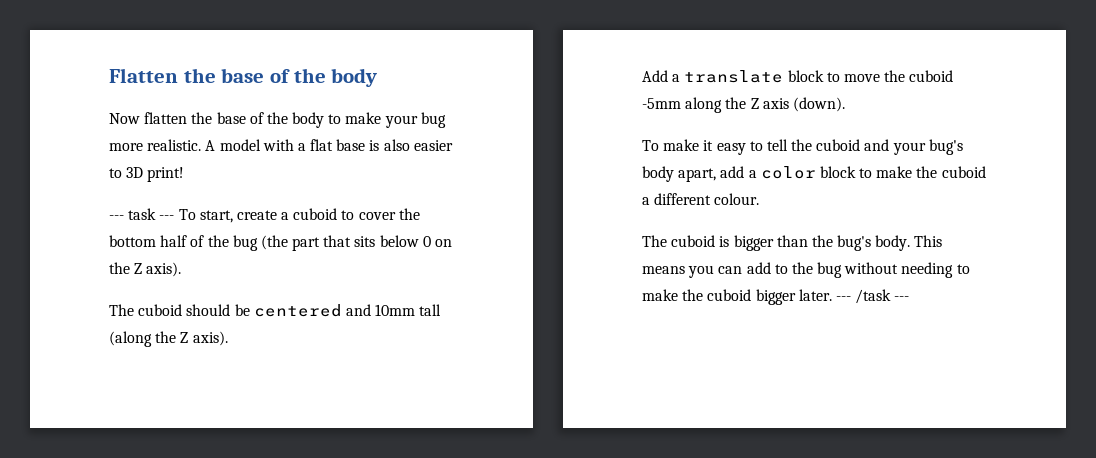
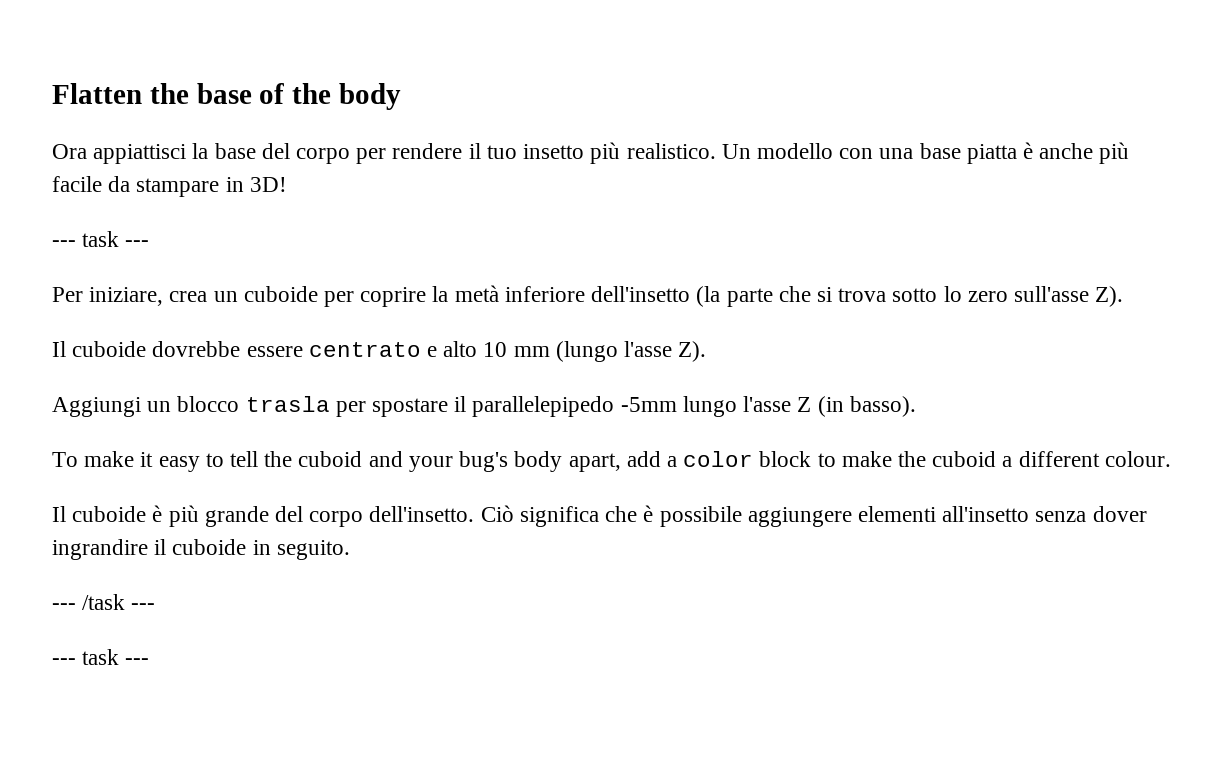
[109,112,446,128] [109,139,453,151] [109,167,185,182] [109,208,420,223] [109,235,453,251] [109,262,182,277] [109,304,442,317] [109,331,228,347] [642,70,954,83] [642,97,845,113] Now flatten the base of the body to make your bug more realistic. A model with a flat base is also easier to 3D print! // --- task --- To start, create a cuboid to cover the bottom half of the bug (the part that sits below 0 on the Z axis). // The cuboid should be centered and 10mm tall (along the Z axis). // Add a translate block to move the cuboid -5mm along the Z axis (down). -> [52,142,1130,164] [52,176,287,197] [52,231,150,247] [52,285,1124,307] [52,341,707,362] [52,396,916,417] Ora appiattisci la base del corpo per rendere il tuo insetto più realistico. Un modello con una base piatta è anche più facile da stampare in 3D! // --- task --- // Per iniziare, crea un cuboide per coprire la metà inferiore dell'insetto (la parte che si trova sotto lo zero sull'asse Z). // Il cuboide dovrebbe essere centrato e alto 10 mm (lungo l'asse Z). // Aggiungi un blocco trasla per spostare il parallelepipedo -5mm lungo l'asse Z (in basso).
[642,235,943,251] [642,262,970,278] [642,289,832,305] The cuboid is bigger than the bug's body. This means you can add to the bug without needing to make the cuboid bigger later. -> [52,505,1147,527] [52,539,350,560] Il cuboide è più grande del corpo dell'insetto. Ciò significa che è possibile aggiungere elementi all'insetto senza dover ingrandire il cuboide in seguito. //
(910, 298) none -> [52,649,150,665] // --- task ---

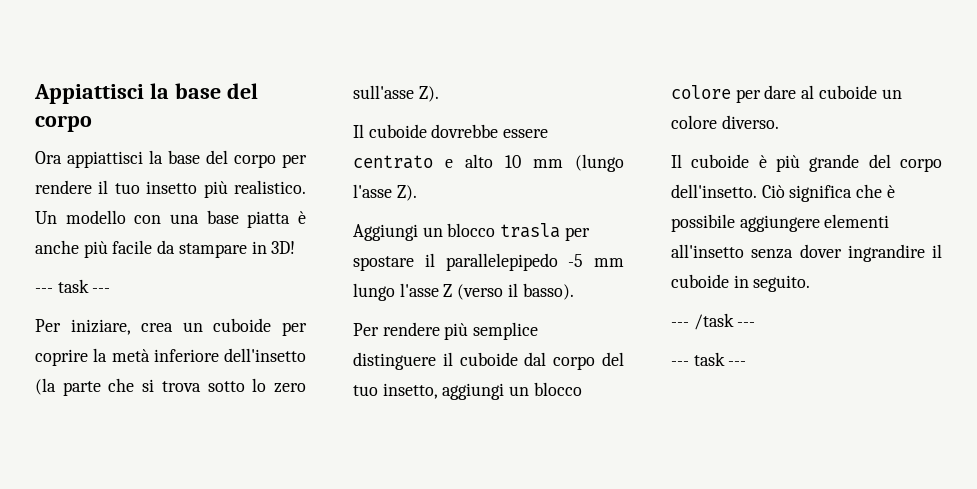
[52,83,402,110] Flatten the base of the body -> [34,83,258,104] [35,115,92,132] Appiattisci la base del corpo
[620,397,677,412] -5mm -> [568,254,624,267] -5 mm
[817,396,844,417] (in -> [457,283,518,300] (verso il
[52,451,1171,472] To make it easy to tell the cuboid and your bug's body apart, add a color block to make the cuboid a different colour. -> [353,322,539,340] [353,352,624,370] [353,382,582,400] [671,85,902,103] [671,115,779,129] Per rendere più semplice distinguere il cuboide dal corpo del tuo insetto, aggiungi un blocco colore per dare al cuboide un colore diverso.

